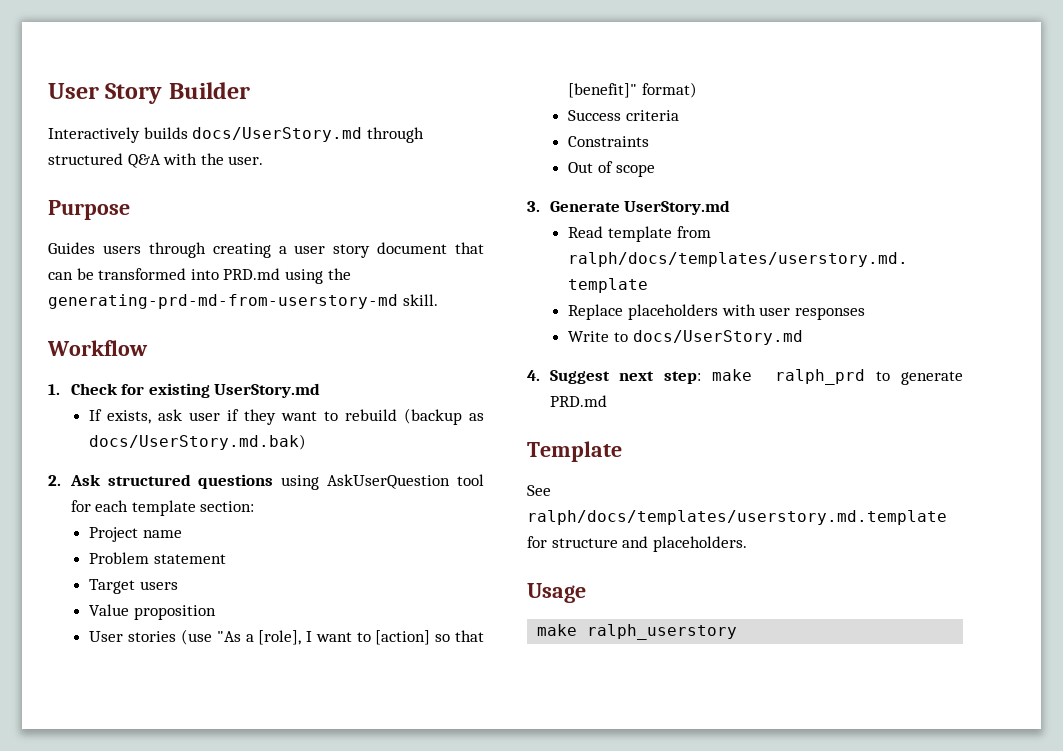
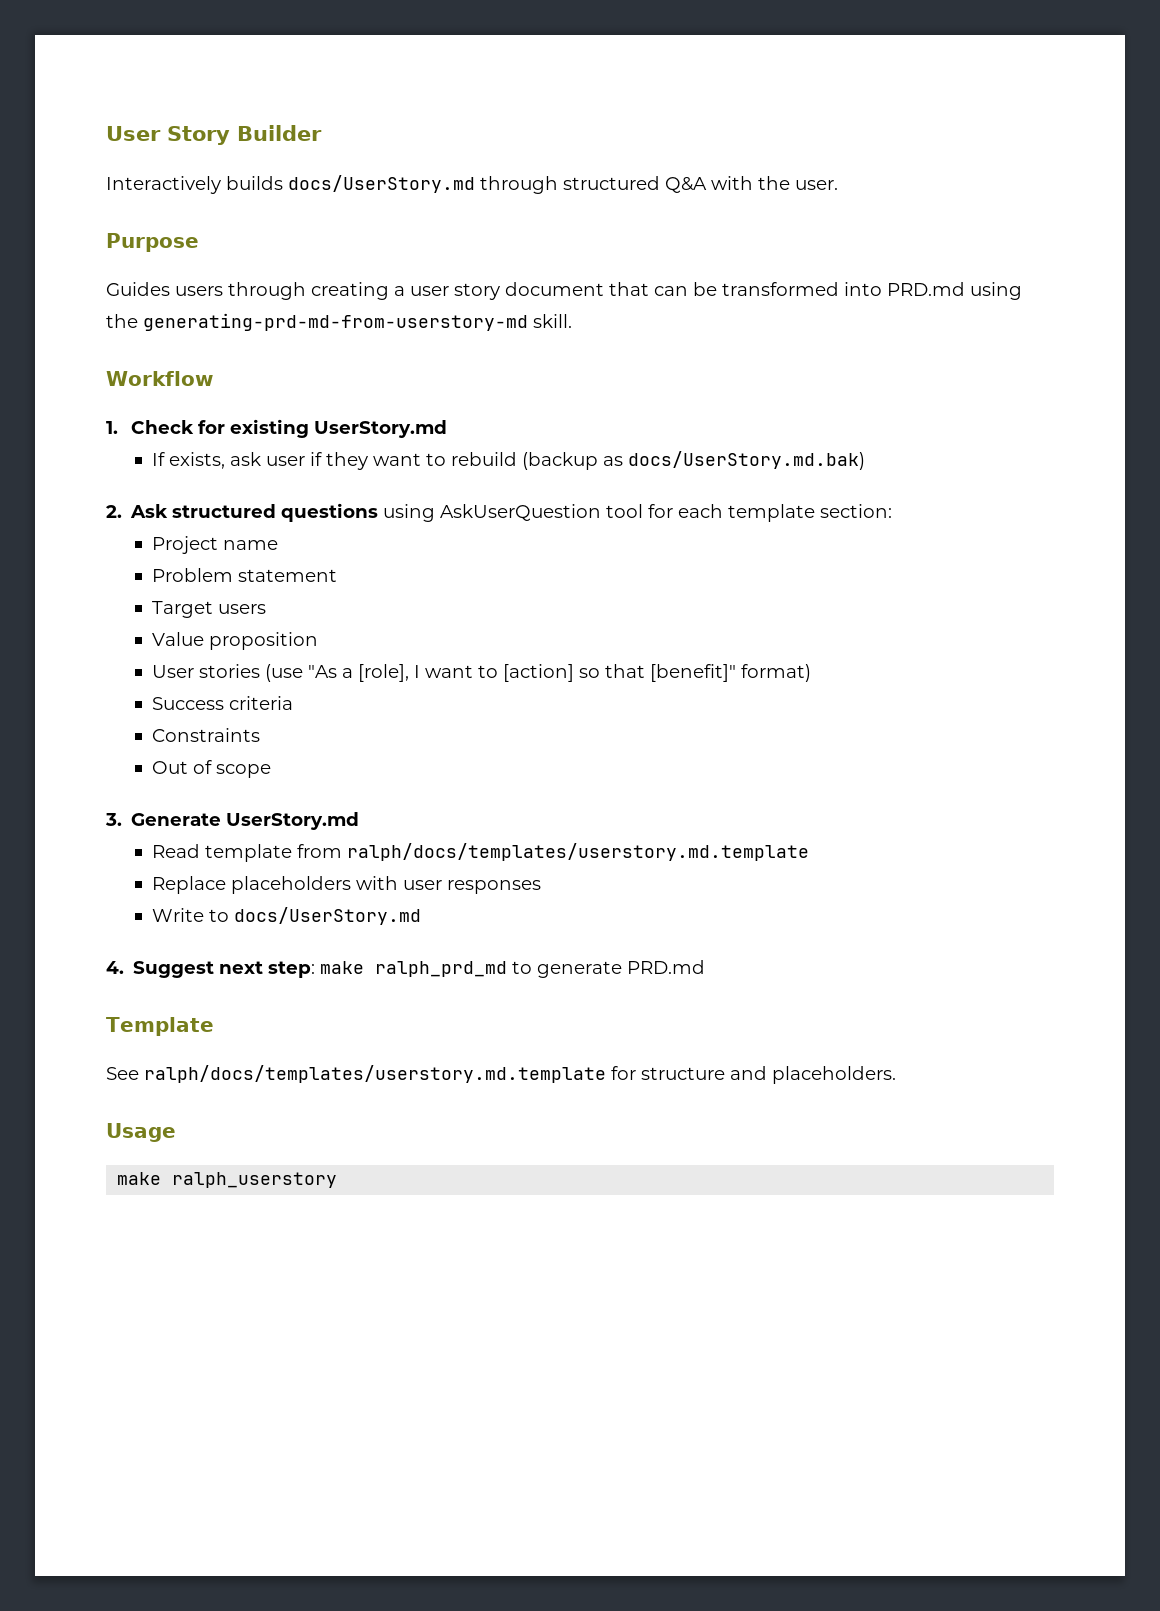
[775,369,866,385] ralph_prd -> [375,961,508,977] ralph_prd_md

